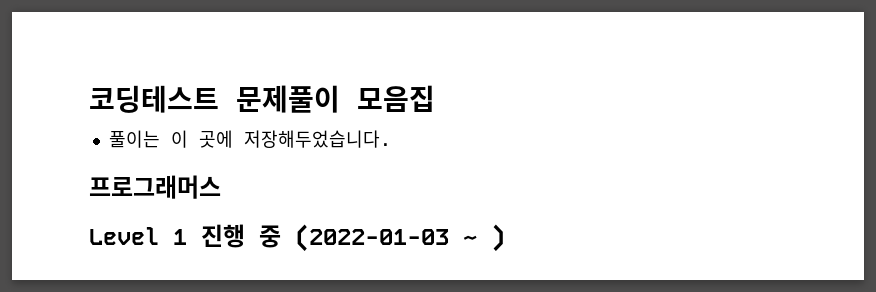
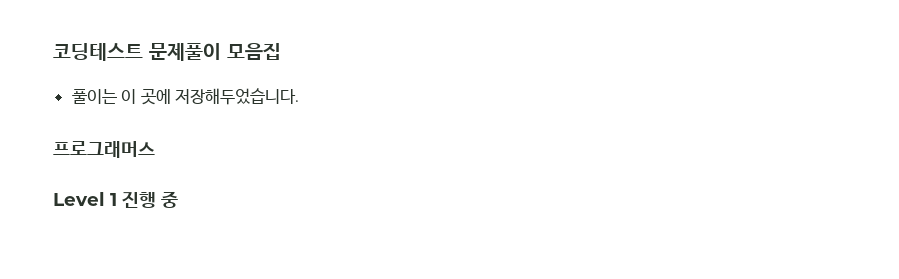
[295,224,505,252] (2022-01-03 ~ ) -> (178, 199) none

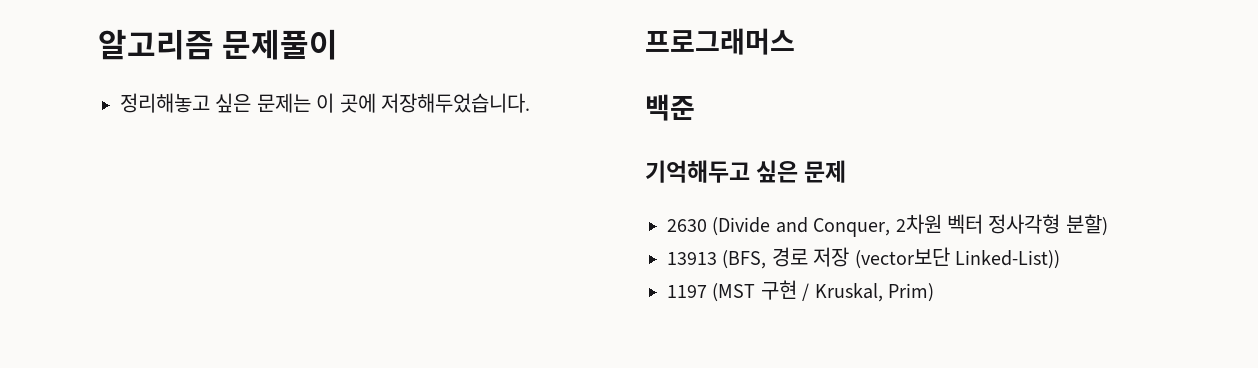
[53,43,143,61] 코딩테스트 -> [98,29,214,60] 알고리즘
[227,43,281,60] [71,89,117,104] 모음집 // 풀이는 -> [120,93,311,113] // 정리해놓고 싶은 문제는
[53,191,178,208] Level 1 진행 중 -> [645,94,695,121] [645,160,847,183] [667,214,1108,237] [667,247,1060,269] [667,280,934,302] 백준 // 기억해두고 싶은 문제 // 2630 (Divide and Conquer, 2차원 벡터 정사각형 분할) // 13913 (BFS, 경로 저장 (vector보단 Linked-List)) // 1197 (MST 구현 / Kruskal, Prim)

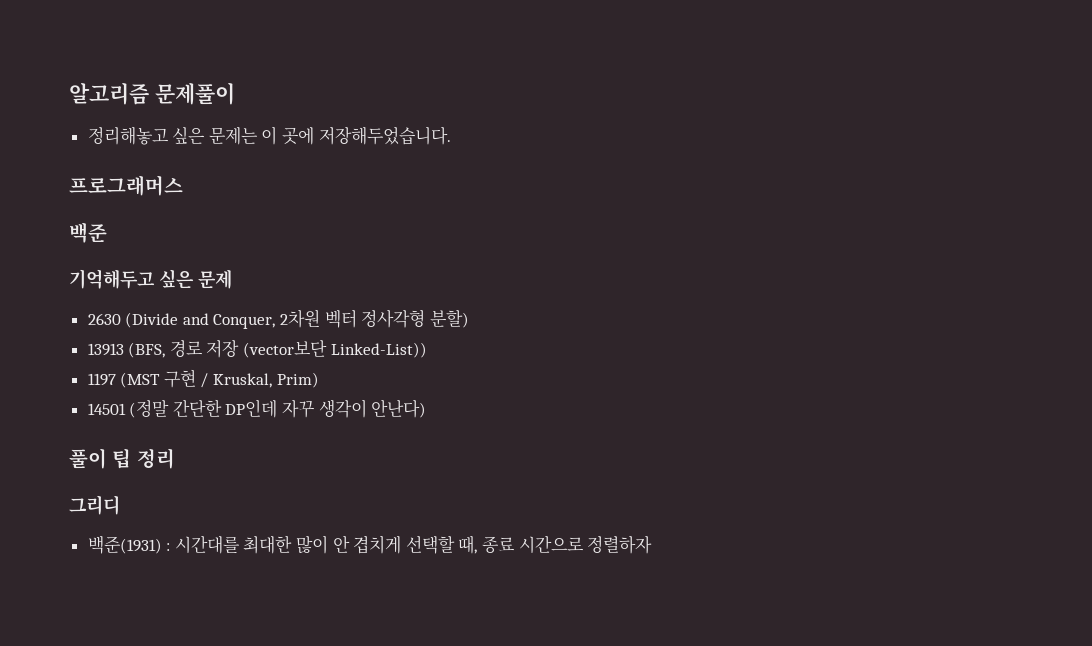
(934, 292) none -> [87,399,427,418] [69,448,175,469] [69,495,120,515] [87,535,653,554] // 14501 (정말 간단한 DP인데 자꾸 생각이 안난다) // 풀이 팁 정리 // 그리디 // 백준(1931) : 시간대를 최대한 많이 안 겹치게 선택할 때, 종료 시간으로 정렬하자

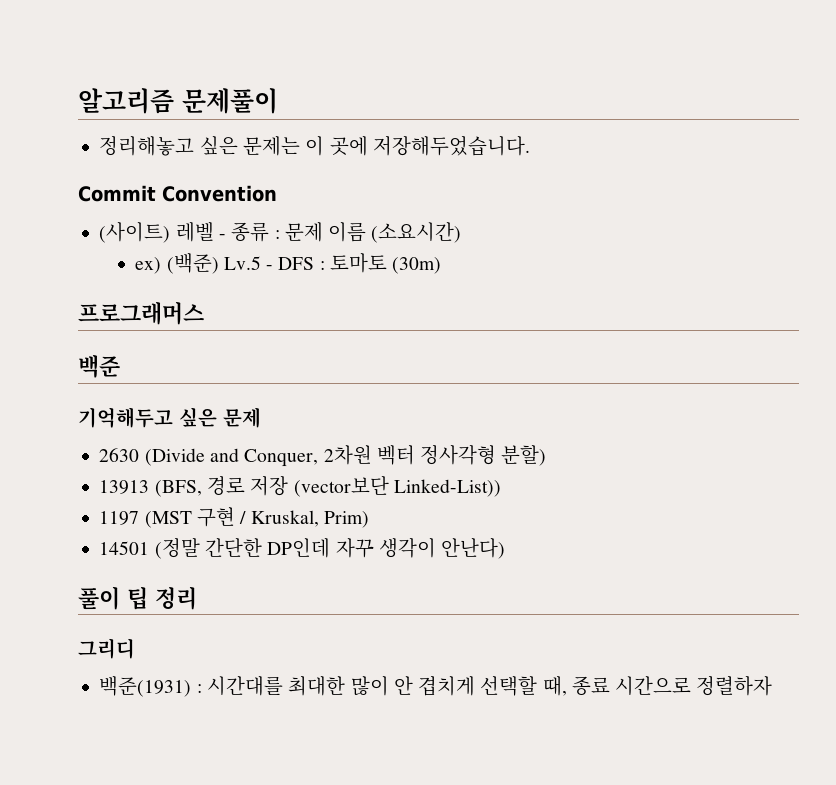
(451, 135) none -> [78,185,277,202] [99,222,462,243] [135,253,442,274] // Commit Convention // (사이트) 레벨 - 종류 : 문제 이름 (소요시간) // ex) (백준) Lv.5 - DFS : 토마토 (30m)

